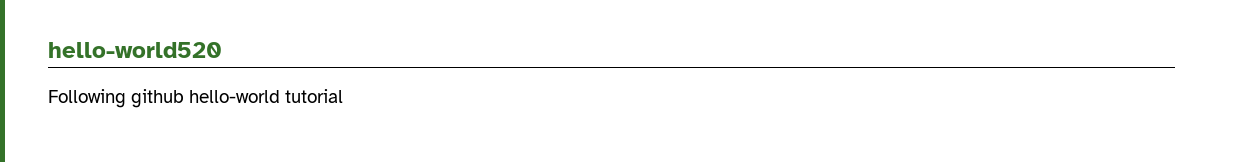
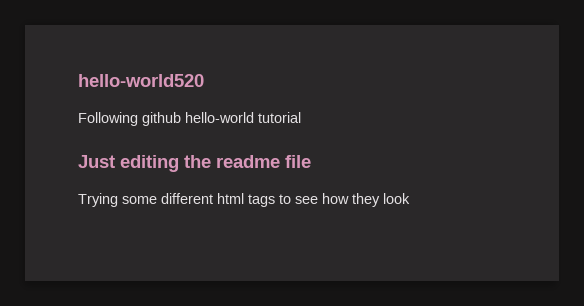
(344, 96) none -> [78,155,311,172] [78,193,410,207] // Just editing the readme file // Trying some different html tags to see how they look

